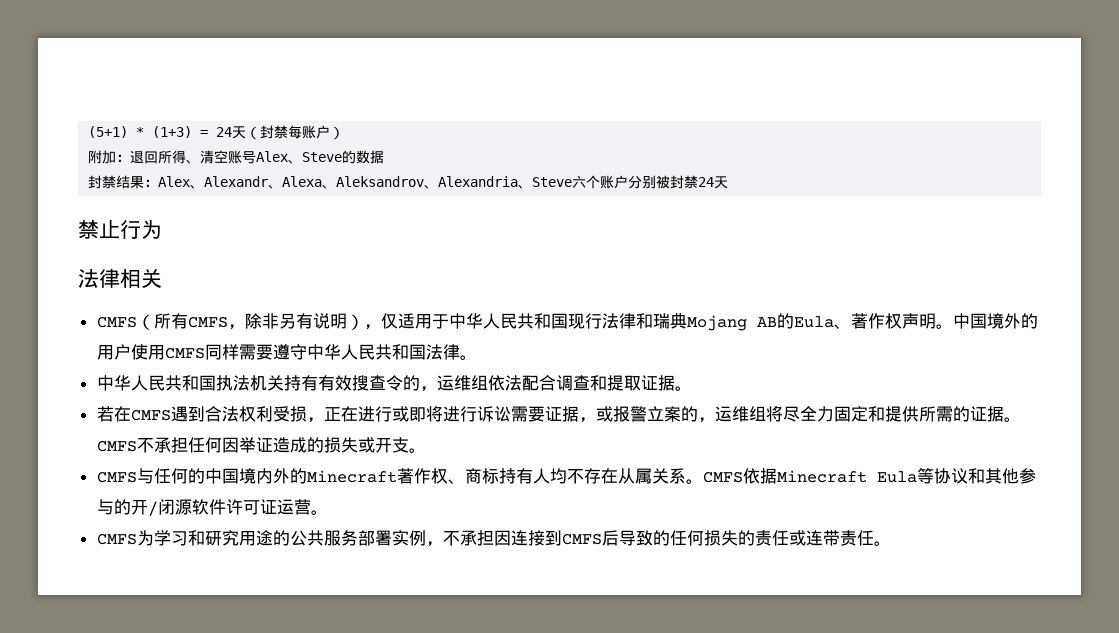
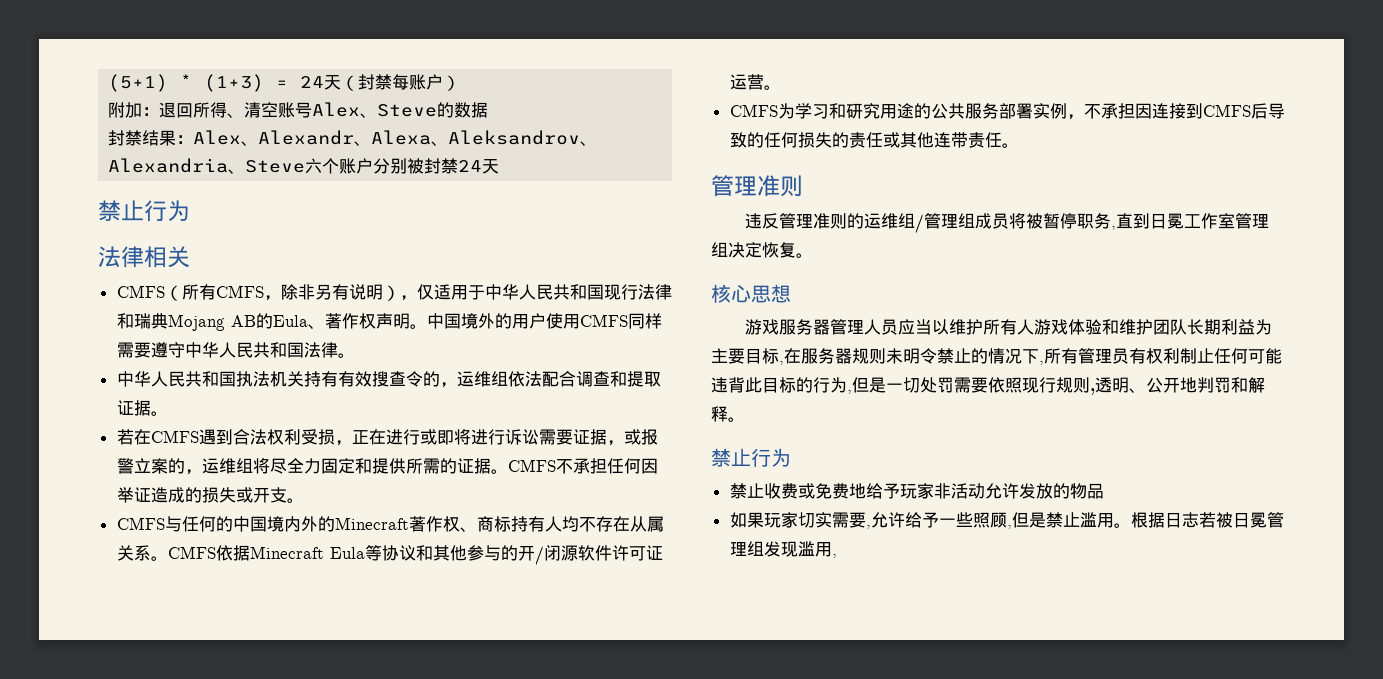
(806, 538) none -> [899,132,934,148] 其他
(891, 543) none -> [711,175,803,197] [745,213,1270,233] [711,242,813,258] [711,284,791,303] [745,319,1273,335] [711,348,1282,365] [711,377,1265,395] [711,406,745,422] [711,448,791,467] [729,483,1104,499] [729,512,1284,529] [729,541,837,558] // 管理准则 // 违反管理准则的运维组/管理组成员将被暂停职务,直到日冕工作室管理组决定恢复。 // 核心思想 // 游戏服务器管理人员应当以维护所有人游戏体验和维护团队长期利益为主要目标,在服务器规则未明令禁止的情况下,所有管理员有权利制止任何可能违背此目标的行为,但是一切处罚需要依照现行规则,透明、公开地判罚和解释。 // 禁止行为 // 禁止收费或免费地给予玩家非活动允许发放的物品 // 如果玩家切实需要,允许给予一些照顾,但是禁止滥用。根据日志若被日冕管理组发现滥用,

